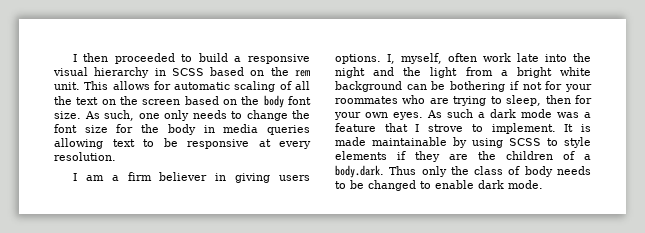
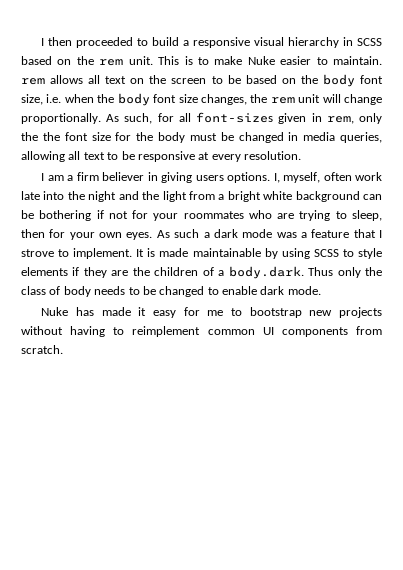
[112,81,310,92] [54,96,72,105] allows for automatic scaling of all the -> [184,56,382,65] [21,75,101,85] is to make Nuke easier to maintain. rem allows all
(181, 102) none -> [211,75,241,84] to be
[54,110,288,121] size. As such, one only needs to change -> [21,93,383,106] [21,112,383,124] [21,132,38,141] size, i.e. when the body font size changes, the rem unit will change proportionally. As such, for all font-sizes given in rem, only the
[203,124,310,135] [54,138,103,149] in media queries allowing -> [189,132,382,143] [21,151,81,162] must be changed in media queries, allowing all
(543, 184) none -> [41,307,382,318] [21,326,382,337] [21,345,63,354] // Nuke has made it easy for me to bootstrap new projects without having to reimplement common UI components from scratch.

